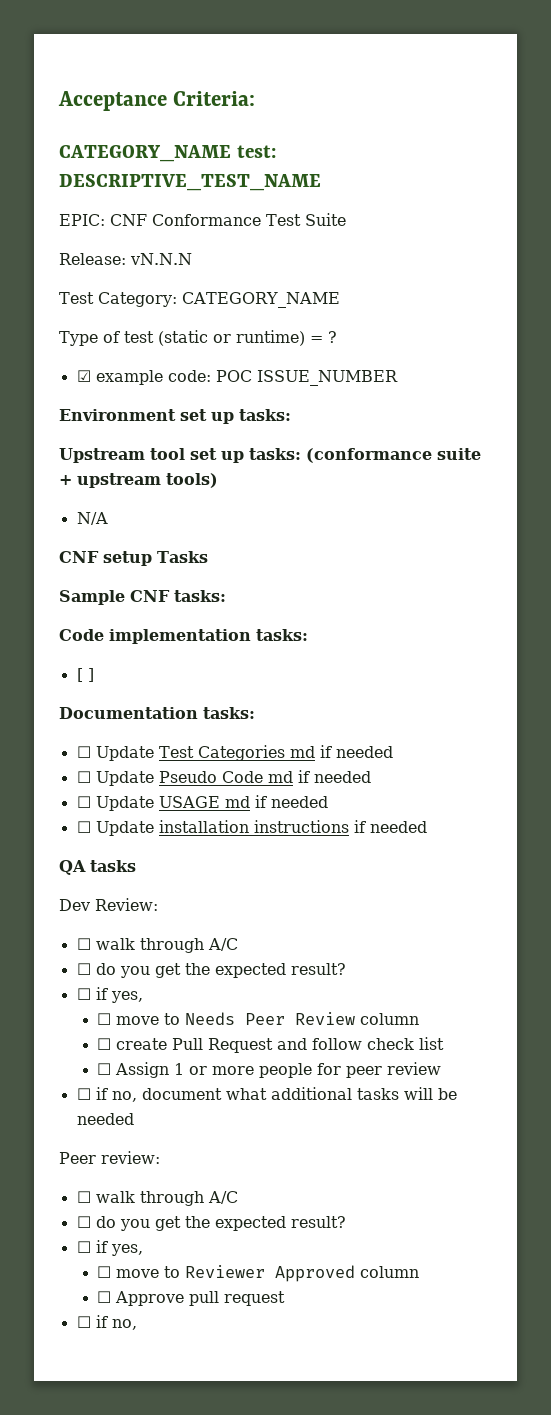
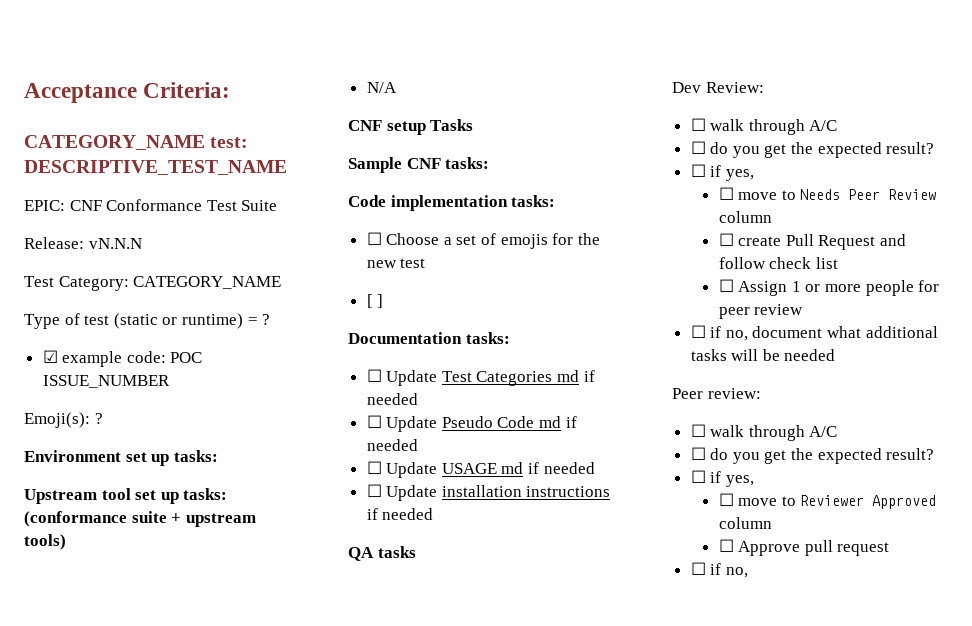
(398, 378) none -> [24,412,103,428] // Emoji(s): ?
(308, 635) none -> [366,232,600,249] [366,258,426,268] // ☐ Choose a set of emojis for the new test

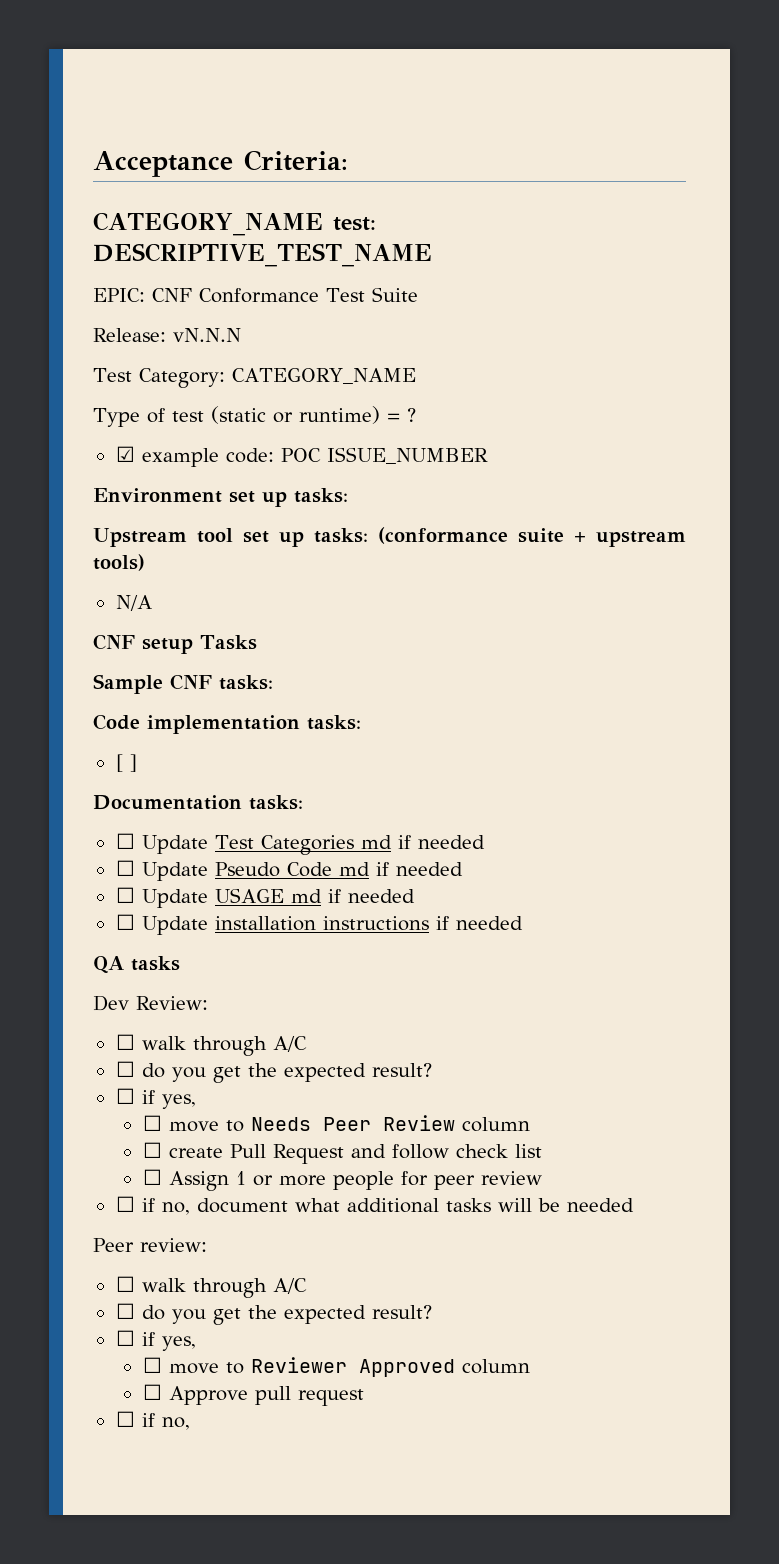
[24,412,103,428] // Emoji(s): ? -> (488, 455) none
[366,232,600,249] [366,258,426,268] // ☐ Choose a set of emojis for the new test -> (361, 722) none

